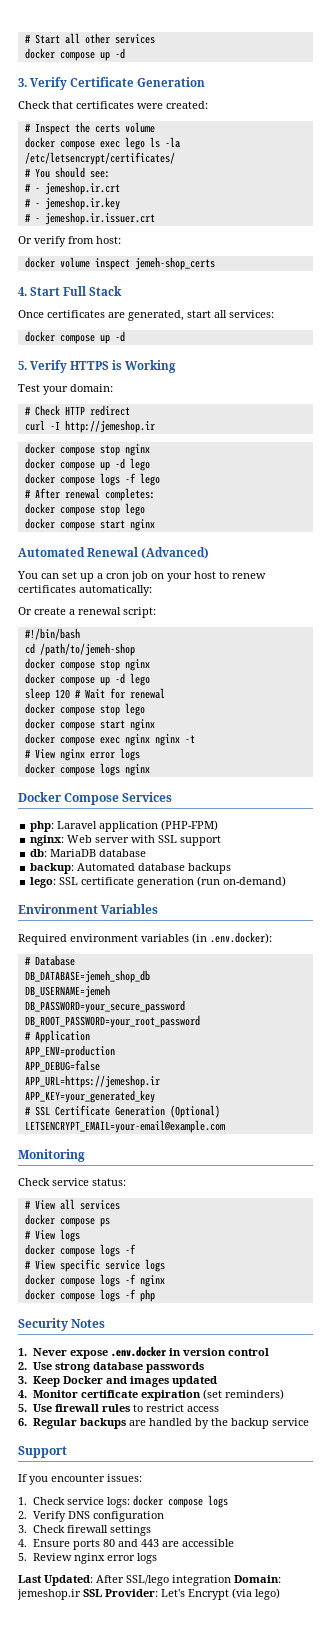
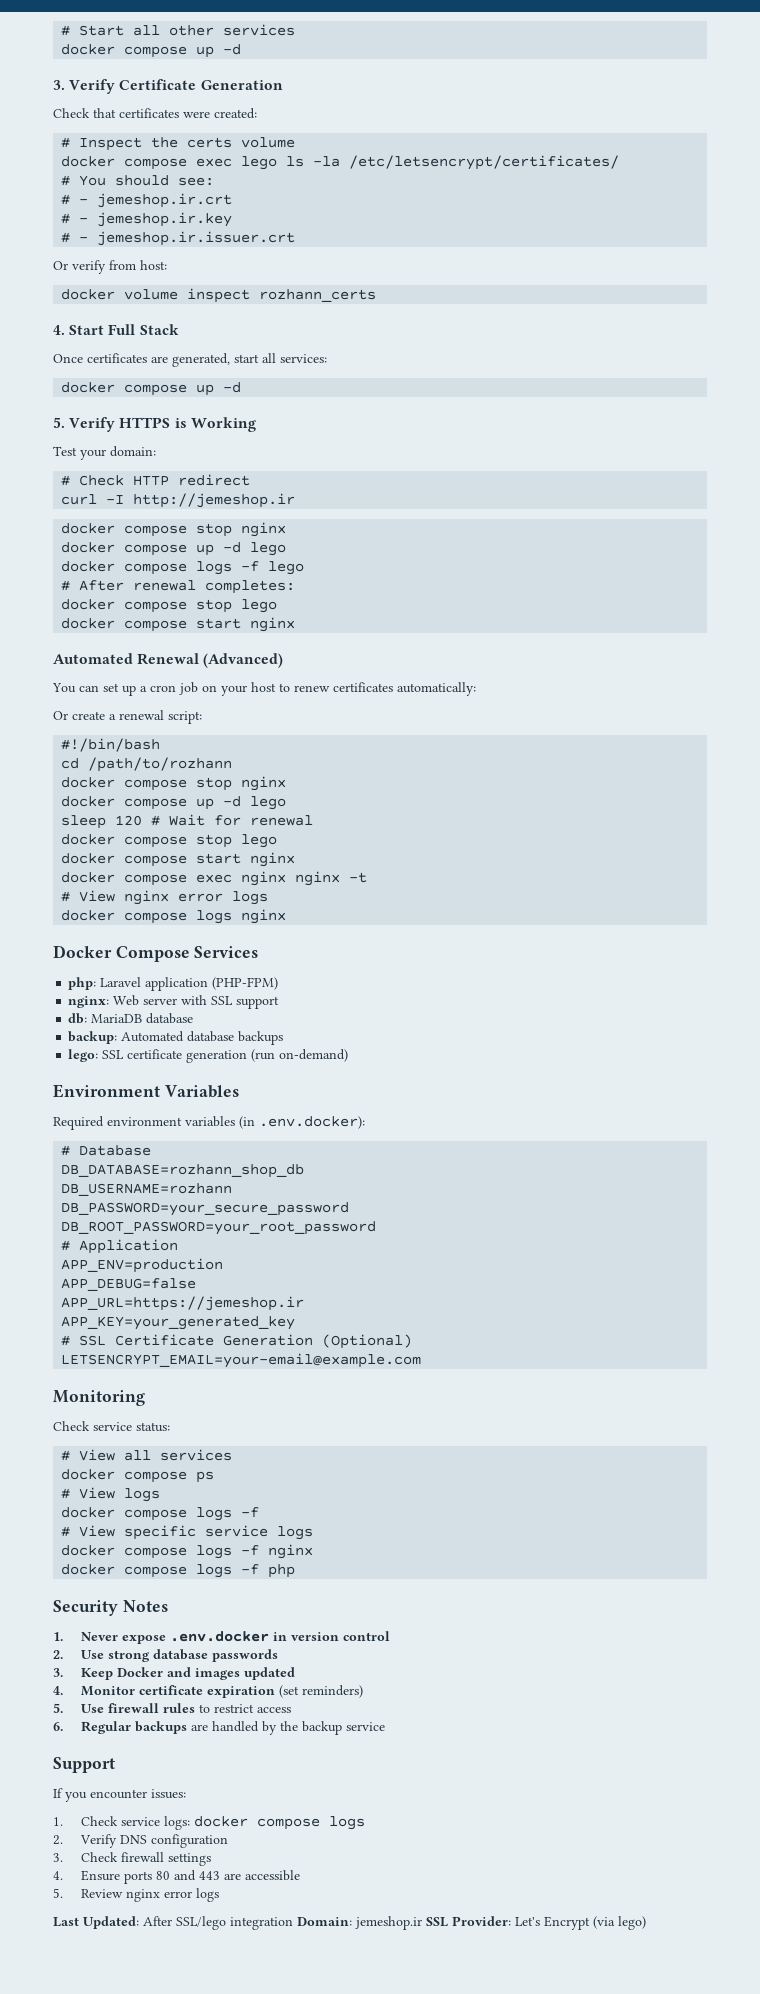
[134,257,215,270] jemeh-shop_certs -> [259,289,377,302] rozhann_certs
[39,643,135,656] /path/to/jemeh-shop -> [88,757,233,772] /path/to/rozhann
[24,970,150,983] [24,985,110,998] DB_DATABASE=jemeh_shop_db // DB_USERNAME=jemeh -> [61,1164,305,1178] [61,1183,233,1196] DB_DATABASE=rozhann_shop_db // DB_USERNAME=rozhann

